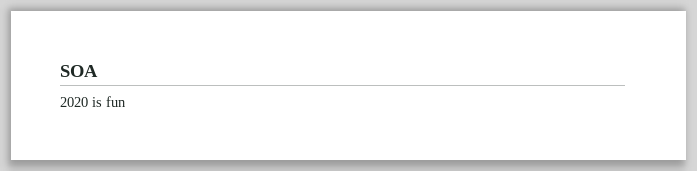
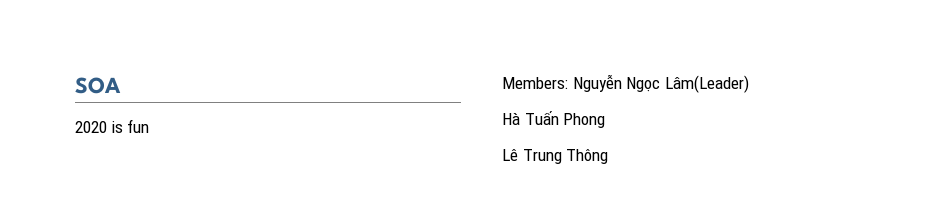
(126, 101) none -> [502,74,749,93] [502,111,606,128] [502,149,609,164] // Members: Nguyễn Ngọc Lâm(Leader) // Hà Tuấn Phong // Lê Trung Thông

